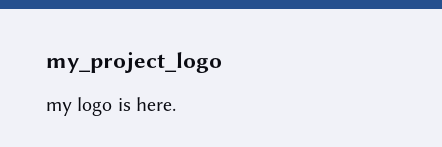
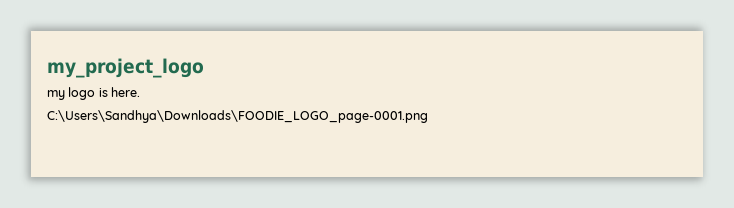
(177, 104) none -> [47,110,428,123] // C:\Users\Sandhya\Downloads\FOODIE_LOGO_page-0001.png

